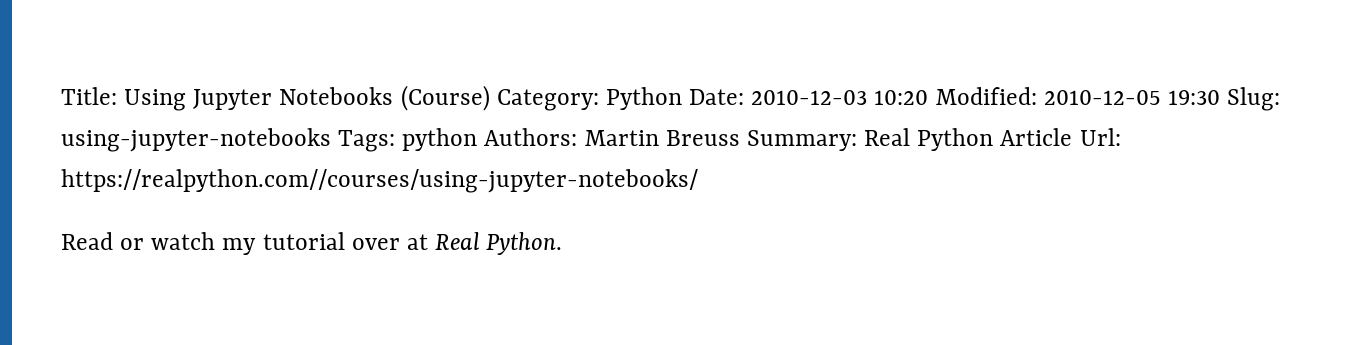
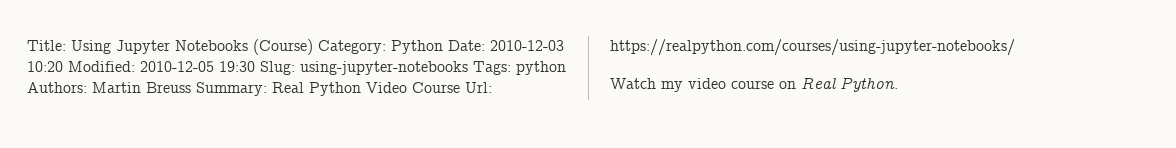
[1000,128,1121,146] [61,169,698,193] [61,232,428,255] Article Url: https://realpython.com//courses/using-jupyter-notebooks/ // Read or watch my tutorial over at -> [366,82,492,93] [610,39,1015,56] [610,78,796,92] Video Course Url: https://realpython.com/courses/using-jupyter-notebooks/ // Watch my video course on

